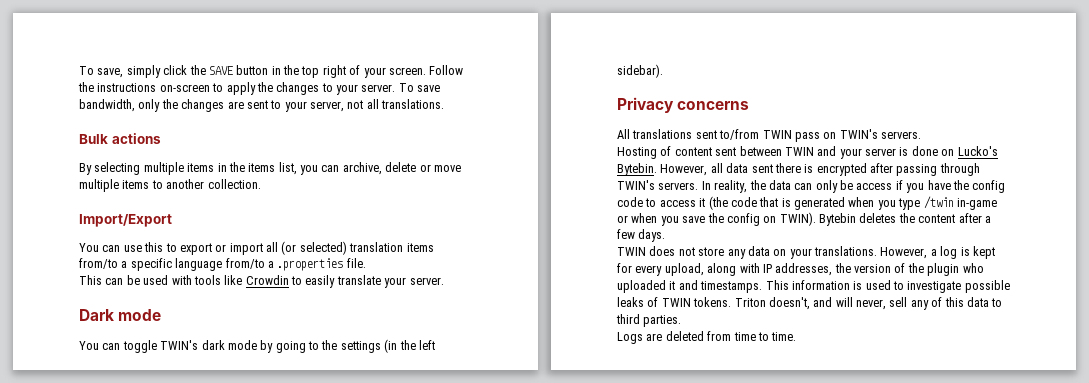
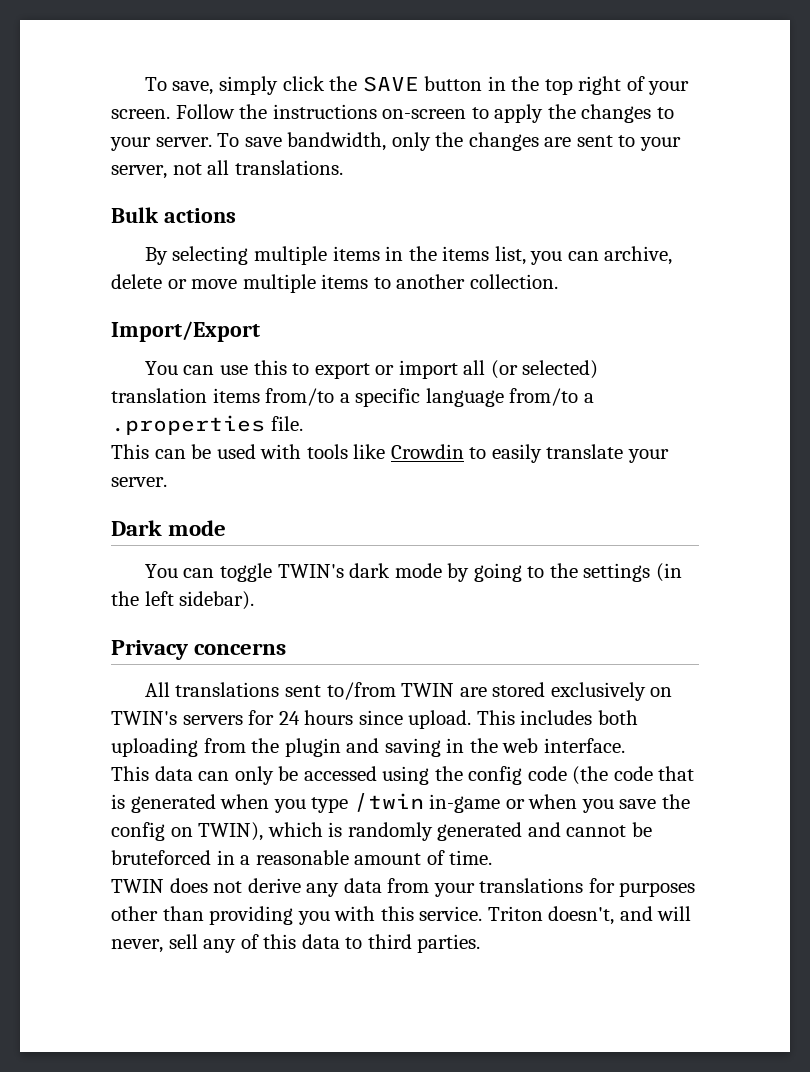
[794,129,921,142] [617,146,998,159] [617,163,980,176] [617,180,1006,193] [617,197,706,207] pass on TWIN's servers. // Hosting of content sent between TWIN and your server is done on Lucko's Bytebin. However, all data sent there is encrypted after passing through TWIN's servers. In reality, the data can only be access if you have the config code to access it -> [459,682,673,701] [111,710,638,729] [111,738,625,757] [111,766,567,785] are stored exclusively on TWIN's servers for 24 hours since upload. This includes both uploading from the plugin and saving in the web interface. // This data can only be accessed using the config code
[779,212,991,226] [617,229,666,242] TWIN). Bytebin deletes the content after a few days. -> [198,822,652,841] [111,850,493,865] TWIN), which is randomly generated and cannot be bruteforced in a reasonable amount of time.
[698,247,725,256] store -> [247,878,301,893] derive
[773,246,995,259] [617,263,984,276] [617,280,1010,293] [617,297,732,307] on your translations. However, a log is kept for every upload, along with IP addresses, the version of the plugin who uploaded it and timestamps. This information is used to investigate possible leaks of TWIN tokens. -> [387,878,696,897] [111,906,483,925] from your translations for purposes other than providing you with this service.
[617,331,797,344] // Logs are deleted from time to time. -> (481, 943) none

